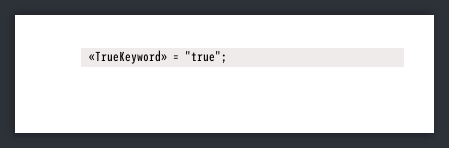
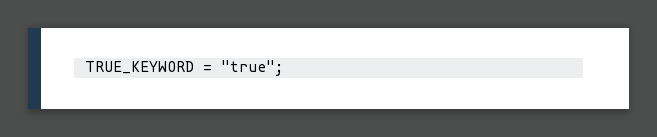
[89,50,168,64] «TrueKeyword» -> [85,61,195,74] TRUE_KEYWORD

